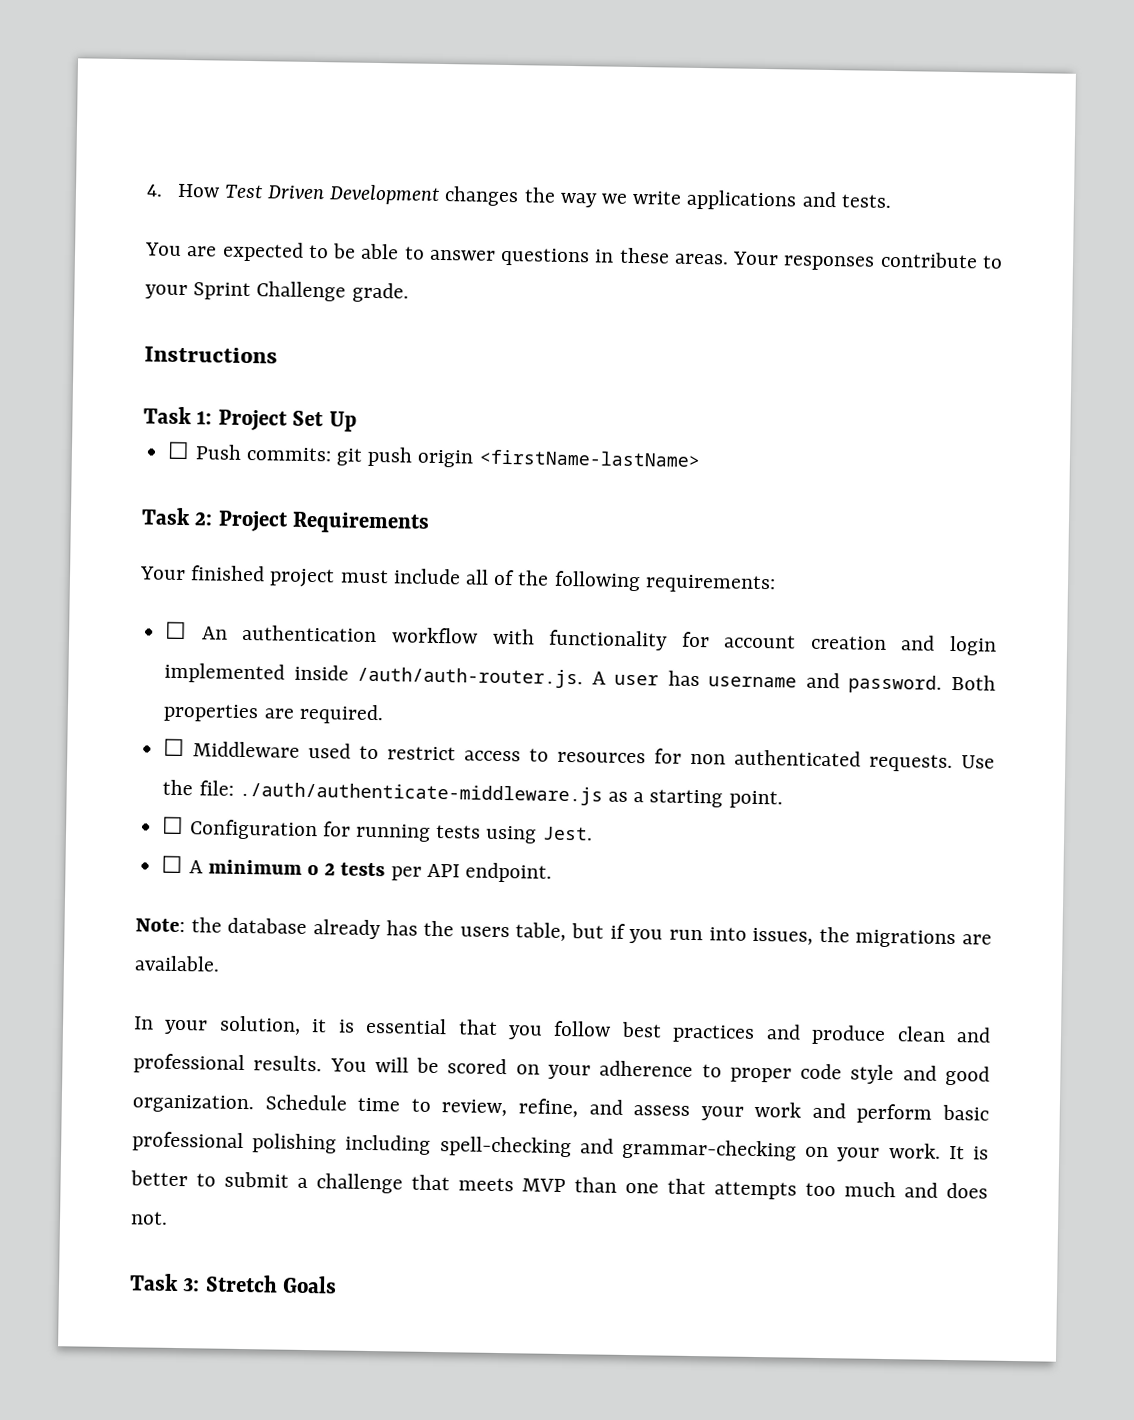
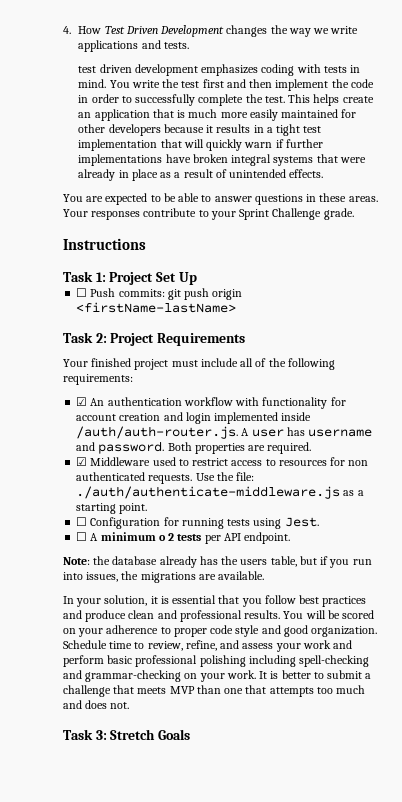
(892, 201) none -> [78,64,361,76] [78,79,374,91] [78,94,374,106] [78,109,357,121] [78,124,322,136] [78,139,323,151] [78,154,366,166] [78,169,324,181] // test driven development emphasizes coding with tests in mind. You write the test first and then implement the code in order to successfully complete the test. This helps create an application that is much more easily maintained for other developers because it results in a tight test implementation that will quickly warn if further implementations have broken integral systems that were already in place as a result of unintended effects.
[165,621,188,640] ☐ -> [76,397,88,406] ☑
[163,738,186,757] ☐ -> [76,457,88,466] ☑

